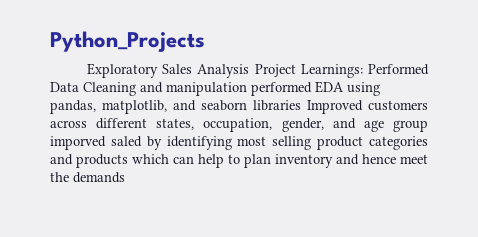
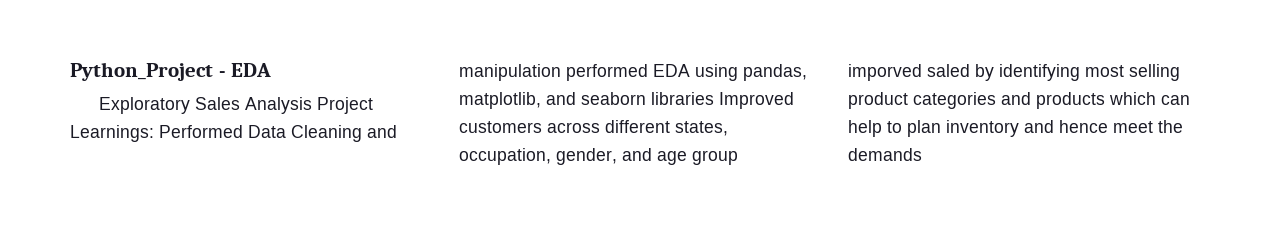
[50,31,205,52] Python_Projects -> [70,62,272,81] Python_Project - EDA

